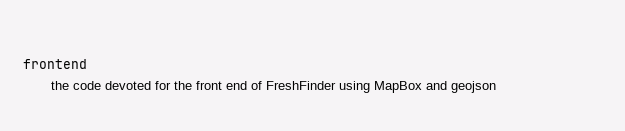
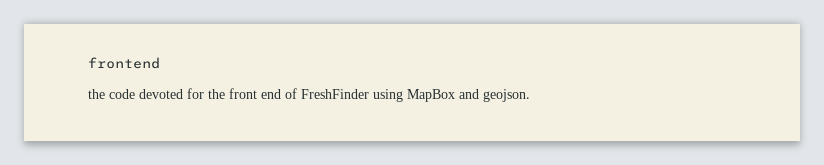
[450,81,496,93] geojson -> [483,89,530,102] geojson.

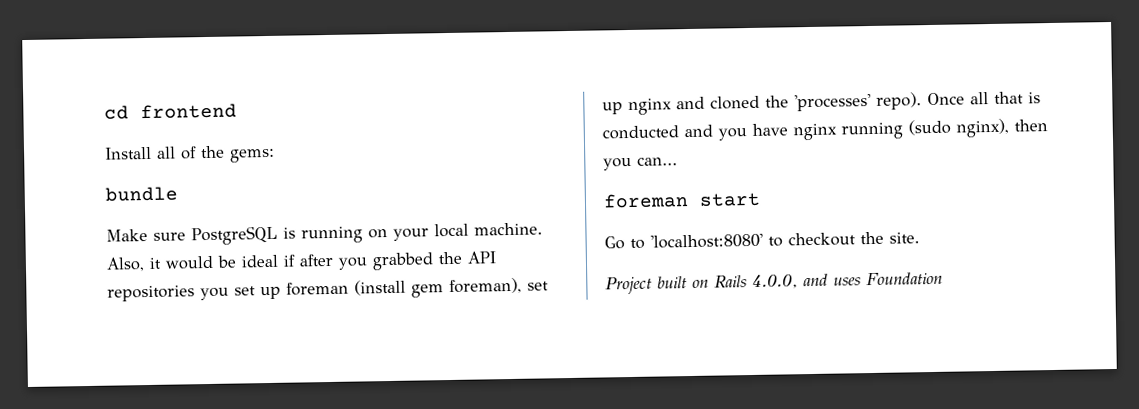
(88, 63) none -> [104,105,129,120] cd
[88,88,530,102] the code devoted for the front end of FreshFinder using MapBox and geojson. -> [104,145,275,163] [105,186,178,202] [106,222,543,246] [106,251,496,272] [107,277,549,302] [602,91,1041,116] [602,118,1048,141] [603,156,678,171] [603,192,761,209] [604,231,920,250] [605,271,943,295] Install all of the gems: // bundle // Make sure PostgreSQL is running on your local machine. Also, it would be ideal if after you grabbed the API repositories you set up foreman (install gem foreman), set up nginx and cloned the 'processes' repo). Once all that is conducted and you have nginx running (sudo nginx), then you can... // foreman start // Go to 'localhost:8080' to checkout the site. // Project built on Rails 4.0.0, and uses Foundation

